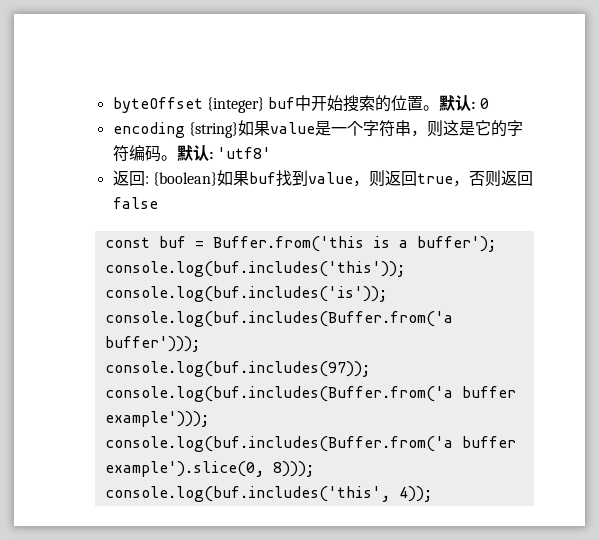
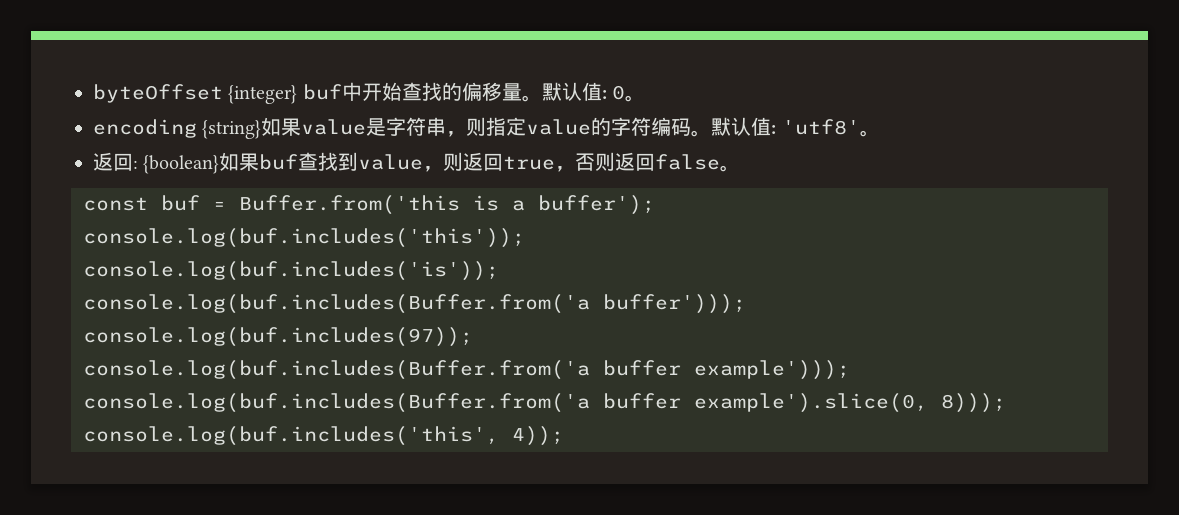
[343,95,472,112] 搜索的位置。默认 -> [401,82,602,102] 查找的偏移量。默认值
(489, 103) none -> [625,95,646,102] 。
[330,121,363,136] 一个 -> (387, 127) none
[442,120,491,136] 这是它 -> [486,117,592,136] 指定value
(209, 153) none -> [751,117,772,136] 值
(271, 153) none -> [859,130,880,137] 。
(276, 178) none -> [298,152,319,171] 查
(158, 203) none -> [720,165,741,172] 。

